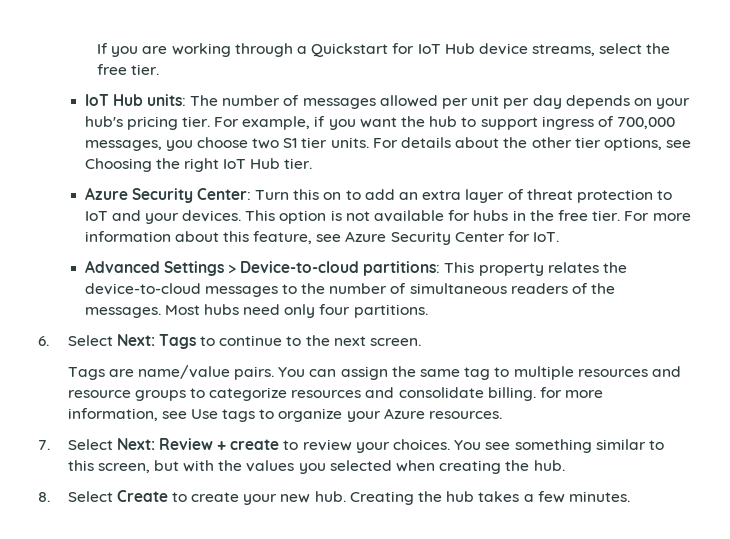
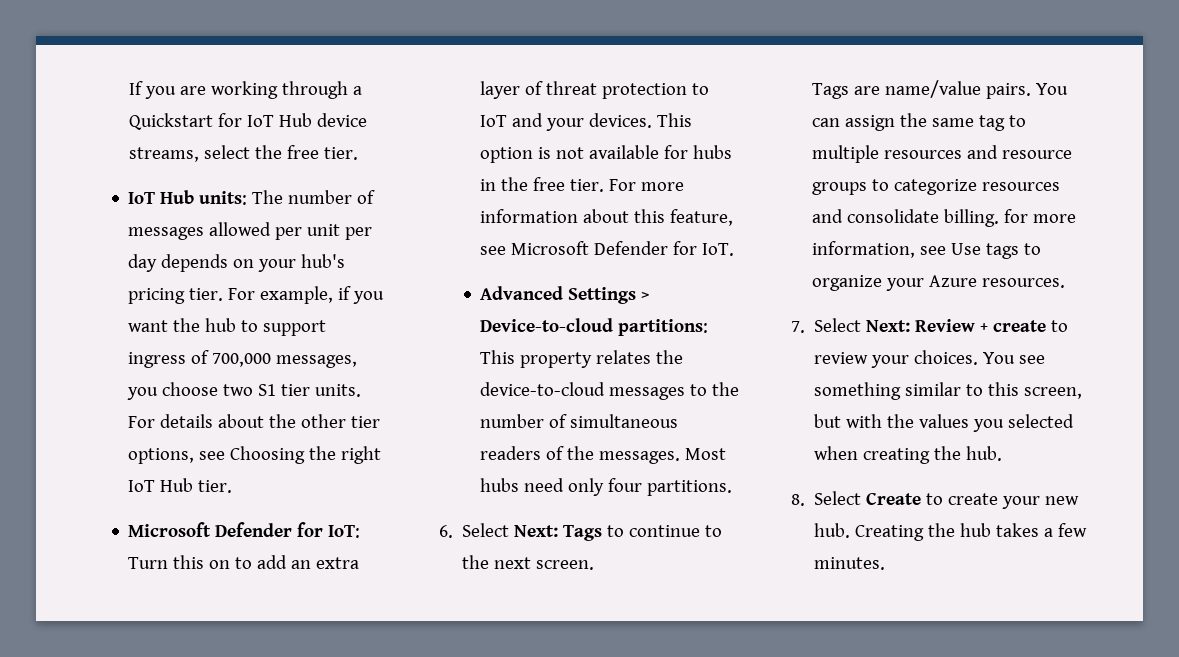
[84,187,251,203] Azure Security Center: -> [128,522,361,538] Microsoft Defender for IoT:
[345,231,505,245] Azure Security Center -> [511,241,669,255] Microsoft Defender

